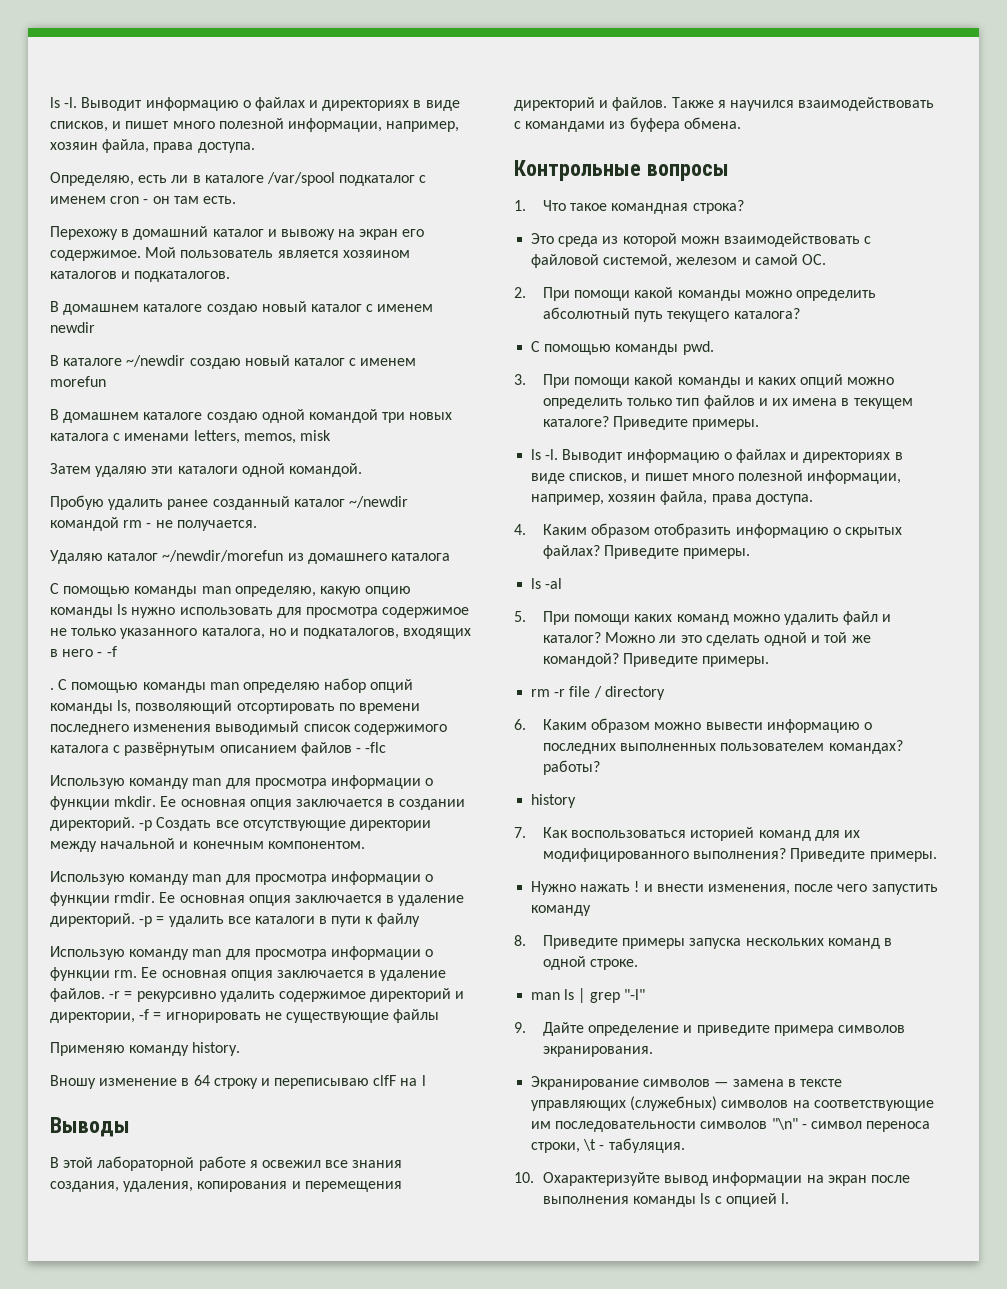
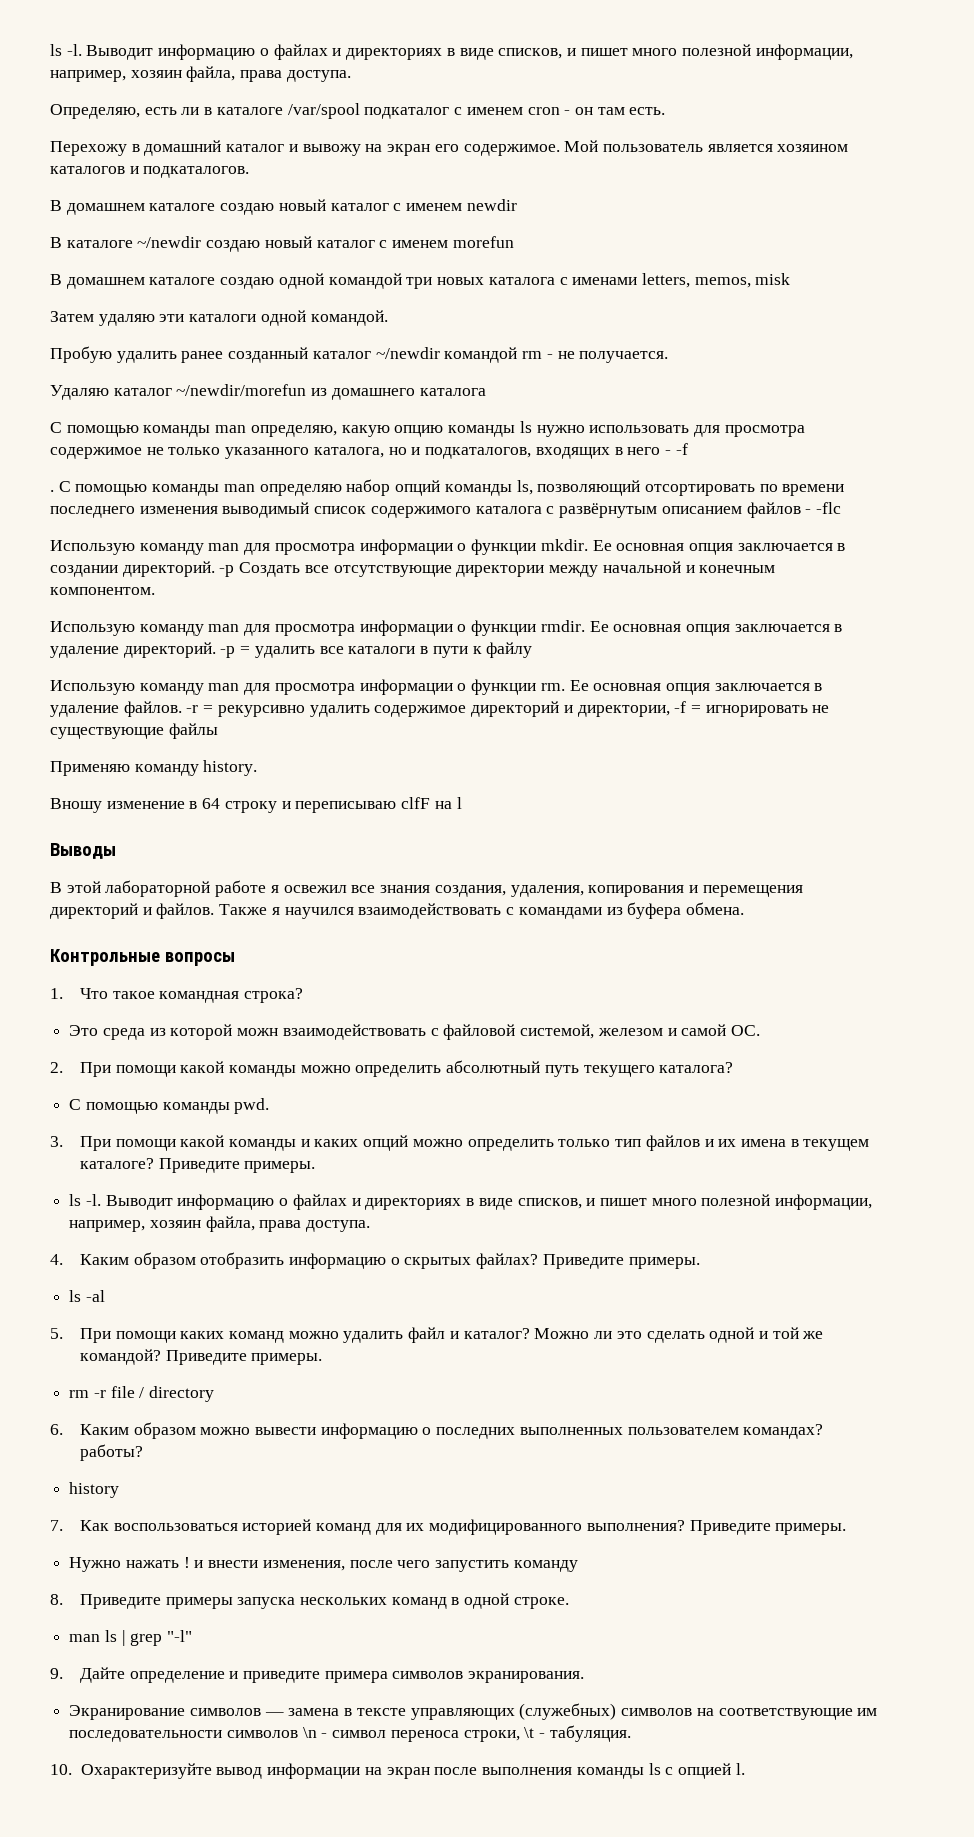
[771,1118,798,1130] "\n" -> [302,1727,317,1738] \n

